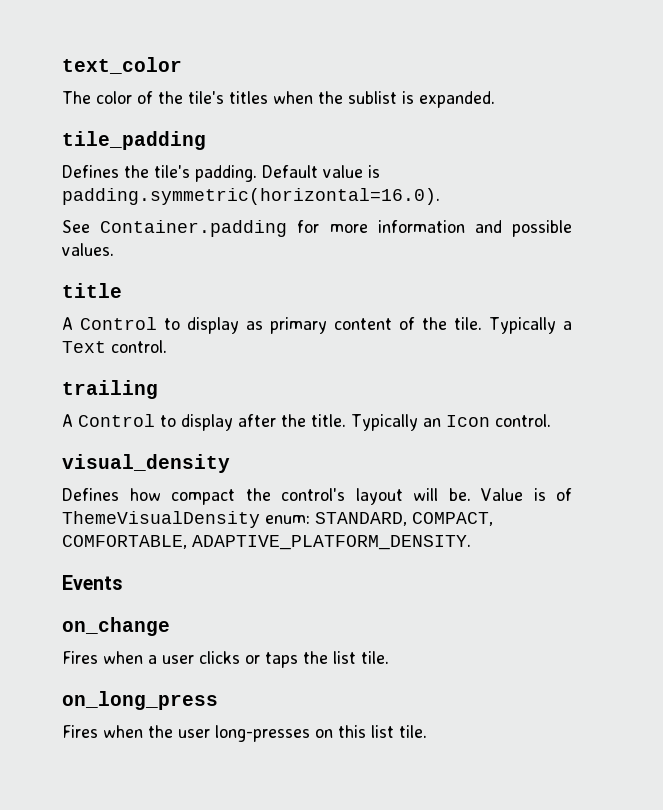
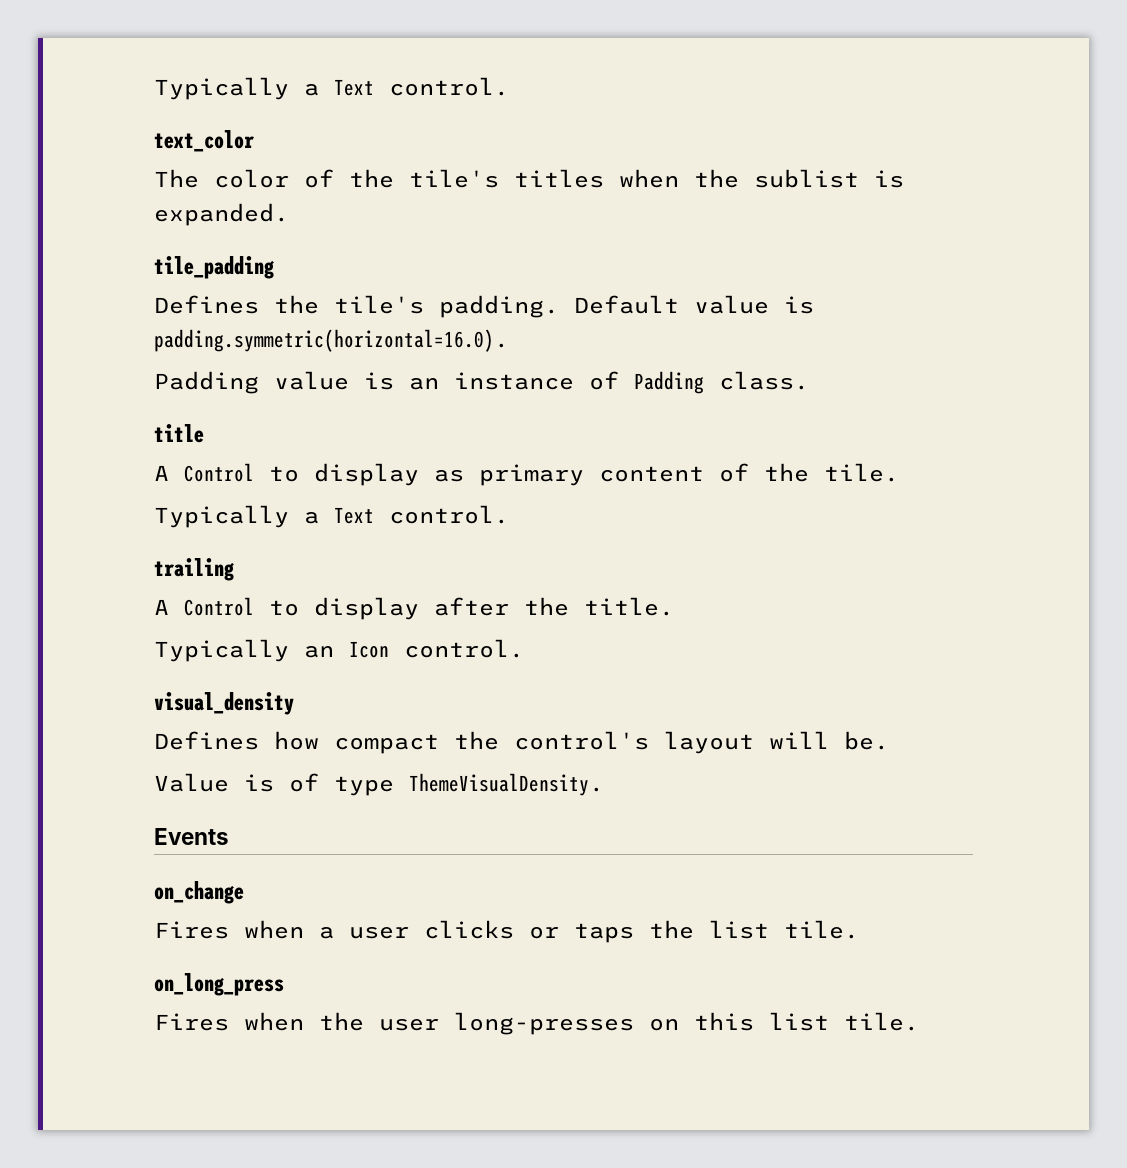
(62, 65) none -> [154,77,509,100] Typically a Text control. //
[62,220,573,237] [62,243,114,256] See Container.padding for more information and possible values. -> [154,371,809,394] Padding value is an instance of Padding class.
(483, 323) none -> (899, 472) //
(346, 420) none -> (674, 606) //
(471, 494) none -> (889, 740) //
[62,511,493,528] [62,535,471,550] ThemeVisualDensity enum: STANDARD, COMPACT, COMFORTABLE, ADAPTIVE_PLATFORM_DENSITY. -> [334,773,604,796] type ThemeVisualDensity.

